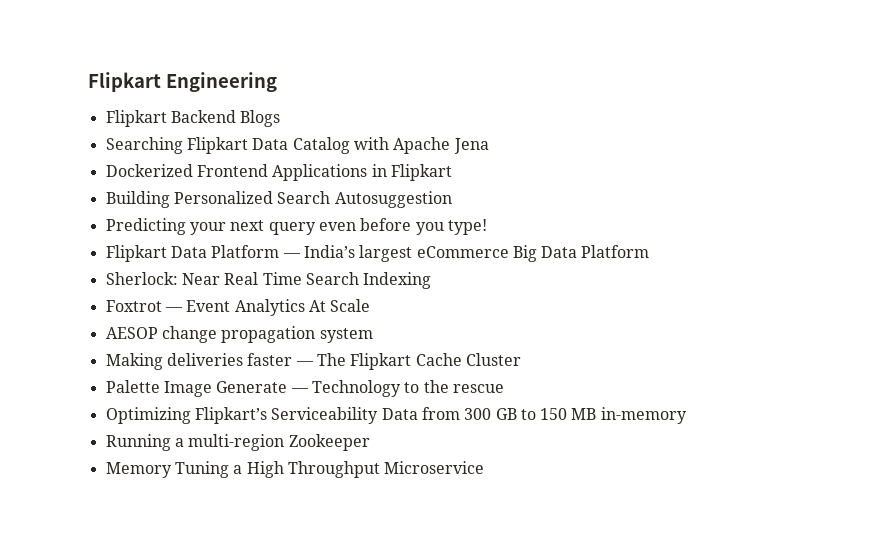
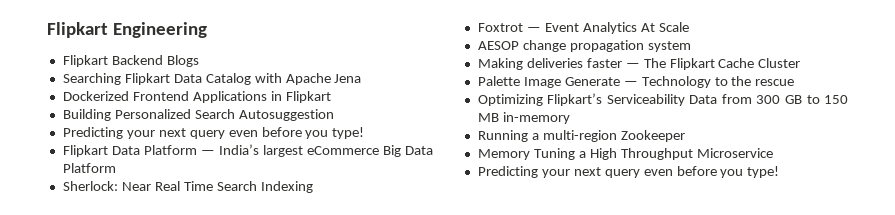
(485, 467) none -> [477,166,780,178] // Predicting your next query even before you type!

